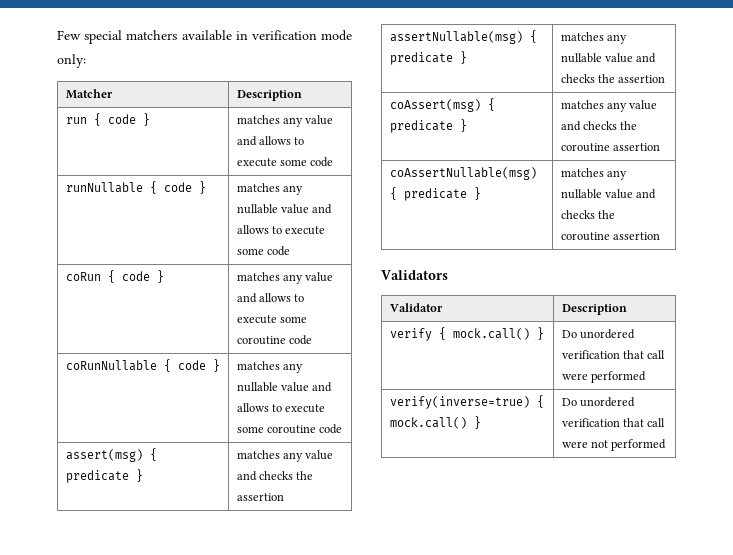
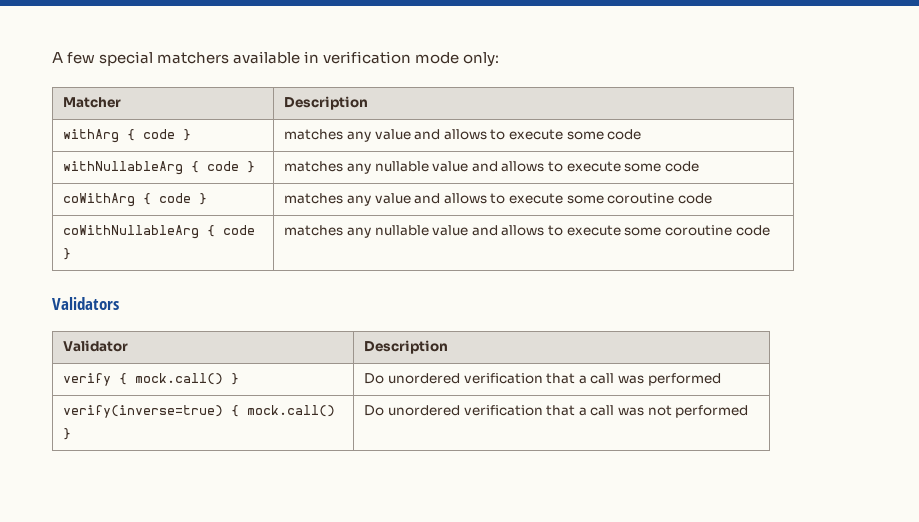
[57,30,81,40] Few -> [52,52,96,64] A few
[65,117,87,124] run -> [63,129,120,143] withArg
[65,182,143,193] runNullable -> [63,161,184,175] withNullableArg
[65,272,101,281] coRun -> [63,193,136,207] coWithArg
[65,360,157,371] coRunNullable -> [63,225,200,239] coWithNullableArg
[65,448,157,462] [65,469,143,483] [236,450,334,462] [236,471,314,481] [236,493,284,501] [389,30,537,44] [389,51,467,65] [560,32,628,44] [560,53,657,63] [560,74,666,83] [389,98,495,112] [389,119,467,133] [560,100,658,112] [560,121,638,131] [560,143,661,152] [389,167,537,180] [389,187,481,201] [560,168,628,180] [560,189,657,199] [560,210,616,219] [560,232,661,241] // assert(msg) { predicate } | matches any value and checks the assertion // assertNullable(msg) { predicate } | matches any nullable value and checks the assertion // coAssert(msg) { predicate } | matches any value and checks the coroutine assertion // coAssertNullable(msg) { predicate } | matches any nullable value and checks the coroutine assertion -> (770, 230) none
[647,350,666,359] [561,373,588,380] call were -> [578,373,645,384] a call was
[647,418,666,427] [561,441,588,448] call were -> [578,405,645,416] a call was

